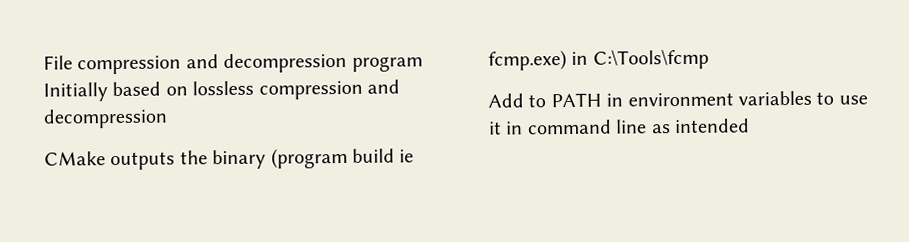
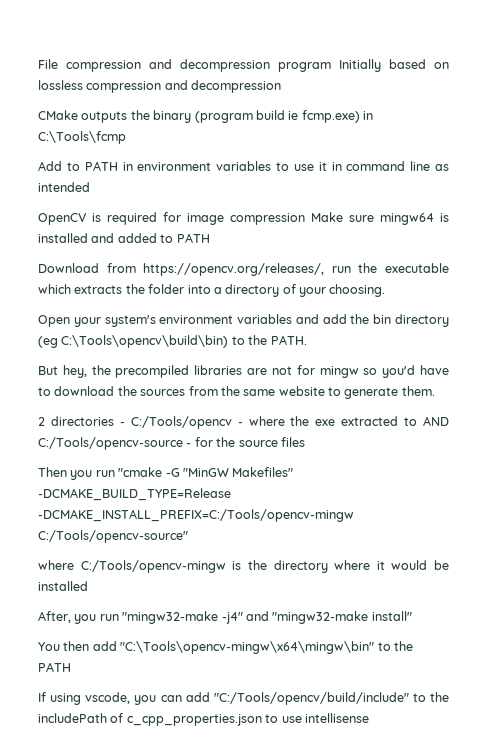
(750, 126) none -> [38,212,449,225] [38,233,210,243] [38,263,450,276] [38,284,386,297] [38,314,449,327] [38,335,307,348] [38,365,449,378] [38,386,435,399] [38,416,449,429] [38,437,305,450] [38,467,294,480] [38,488,231,501] [38,509,354,522] [38,530,188,543] [38,560,449,573] [38,581,88,591] [38,611,412,624] [38,641,413,654] [38,662,71,672] [38,692,449,705] [38,713,369,726] // OpenCV is required for image compression Make sure mingw64 is installed and added to PATH // Download from https://opencv.org/releases/, run the executable which extracts the folder into a directory of your choosing. // Open your system's environment variables and add the bin directory (eg C:\Tools\opencv\build\bin) to the PATH. // But hey, the precompiled libraries are not for mingw so you'd have to download the sources from the same website to generate them. // 2 directories - C:/Tools/opencv - where the exe extracted to AND C:/Tools/opencv-source - for the source files // Then you run "cmake -G "MinGW Makefiles" -DCMAKE_BUILD_TYPE=Release -DCMAKE_INSTALL_PREFIX=C:/Tools/opencv-mingw C:/Tools/opencv-source" // where C:/Tools/opencv-mingw is the directory where it would be installed // After, you run "mingw32-make -j4" and "mingw32-make install" // You then add "C:\Tools\opencv-mingw\x64\mingw\bin" to the PATH // If using vscode, you can add "C:/Tools/opencv/build/include" to the includePath of c_cpp_properties.json to use intellisense

